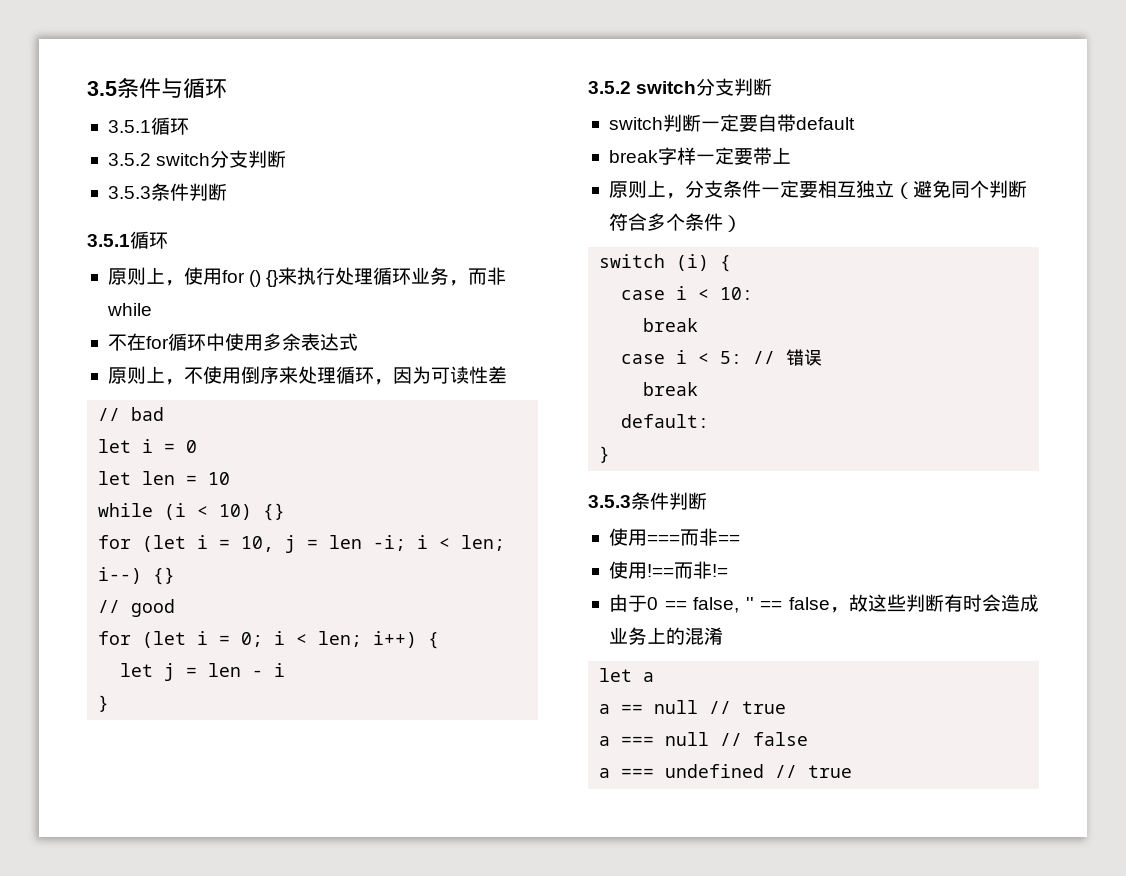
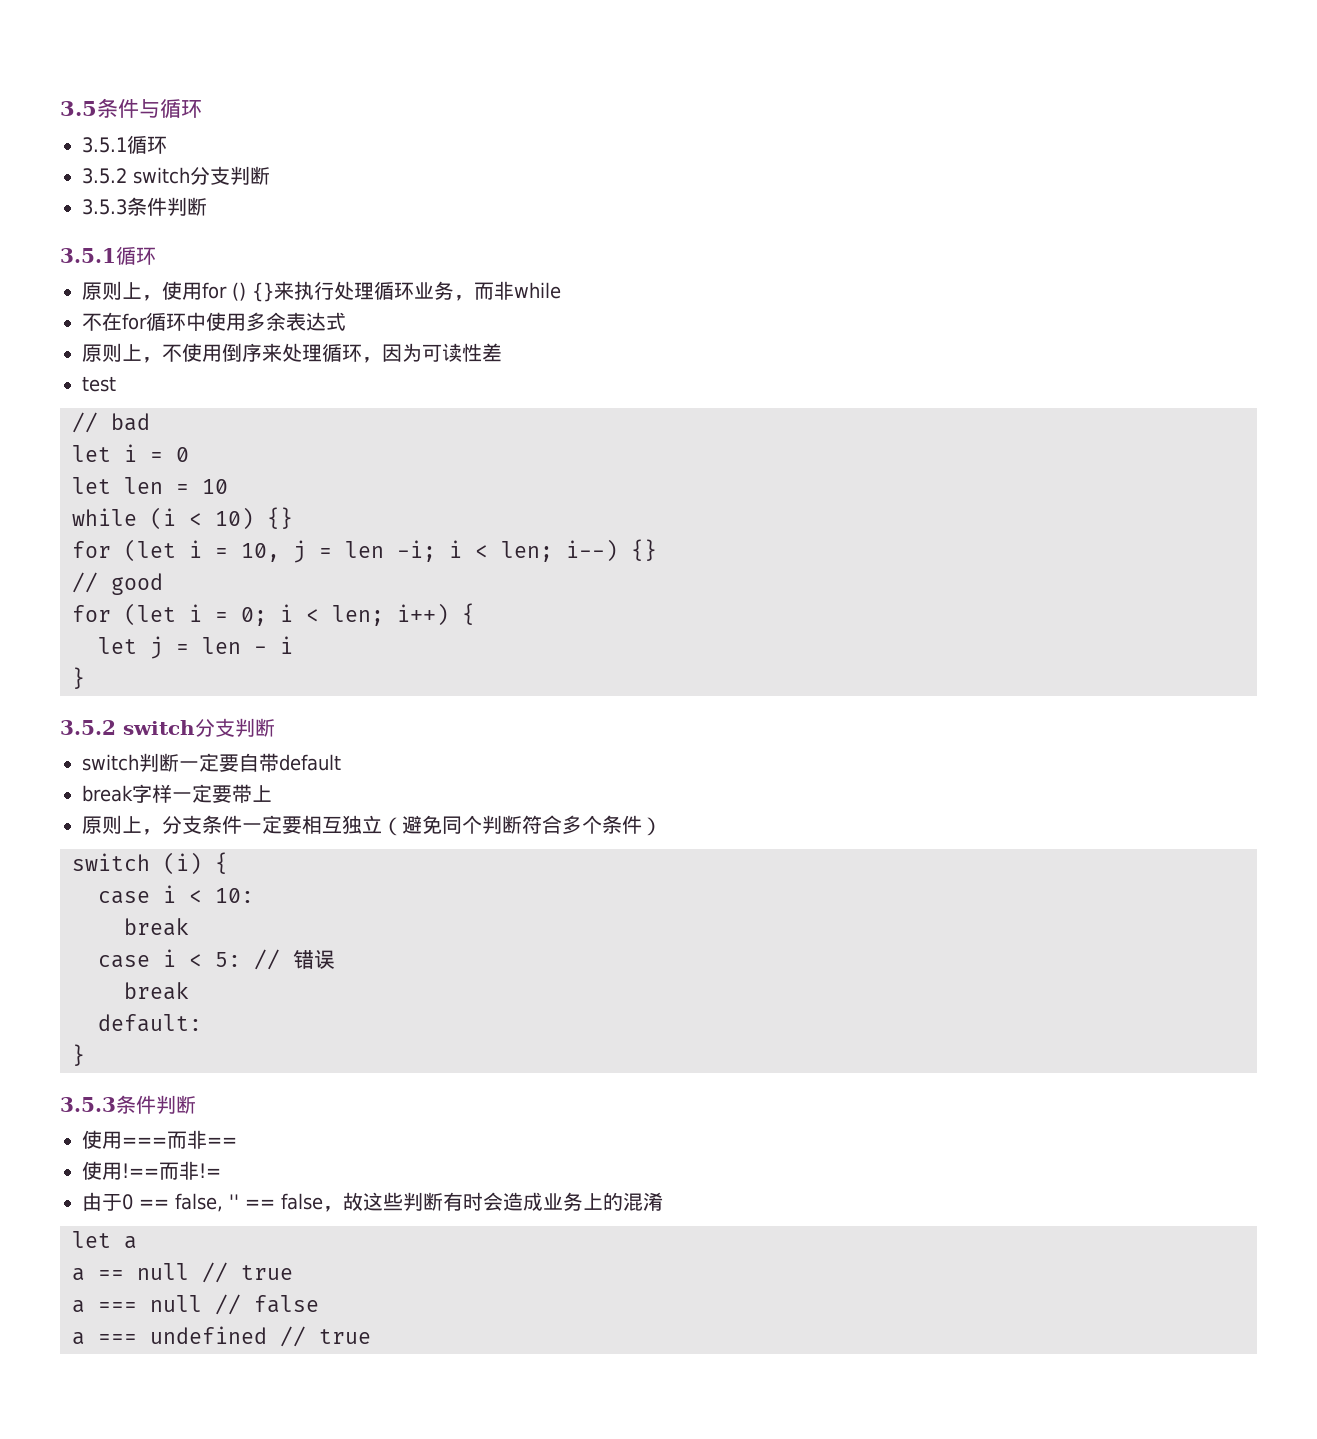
(507, 375) none -> [82,376,116,392] // test

